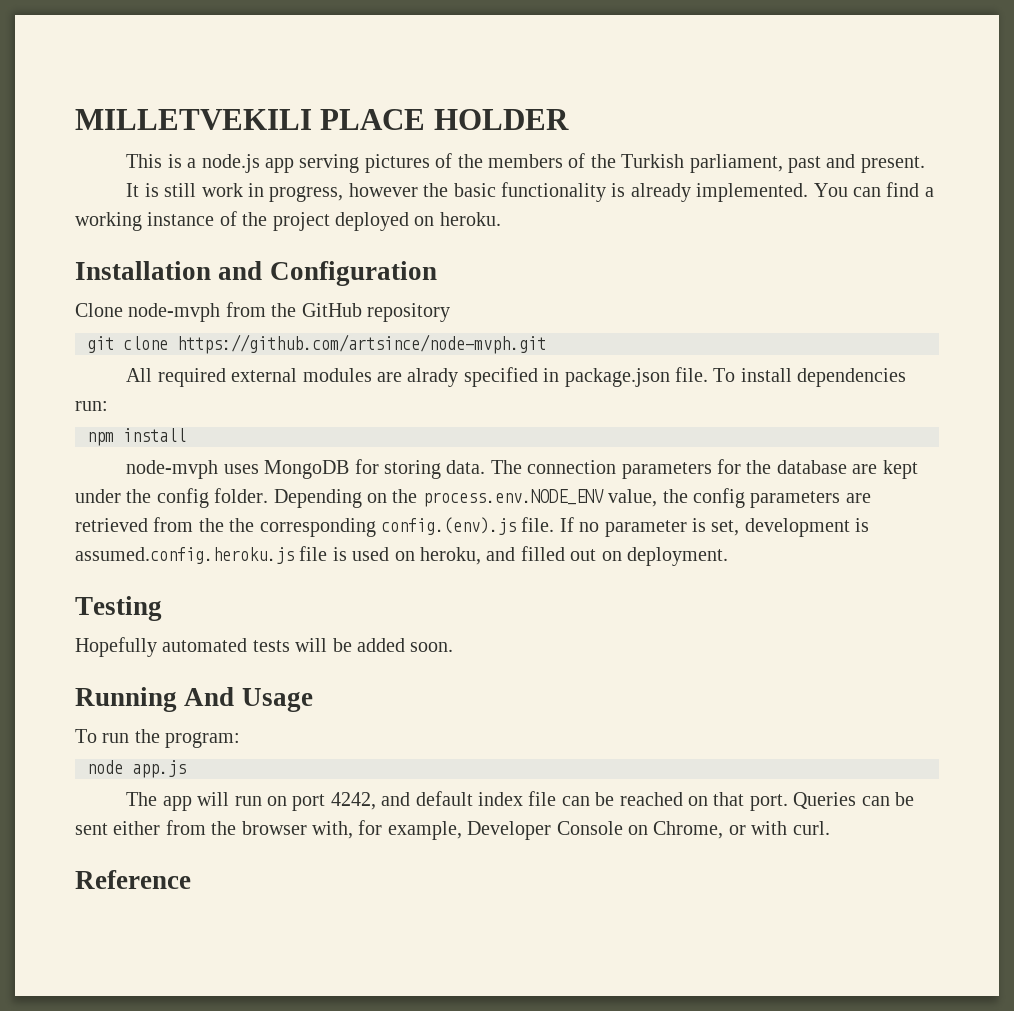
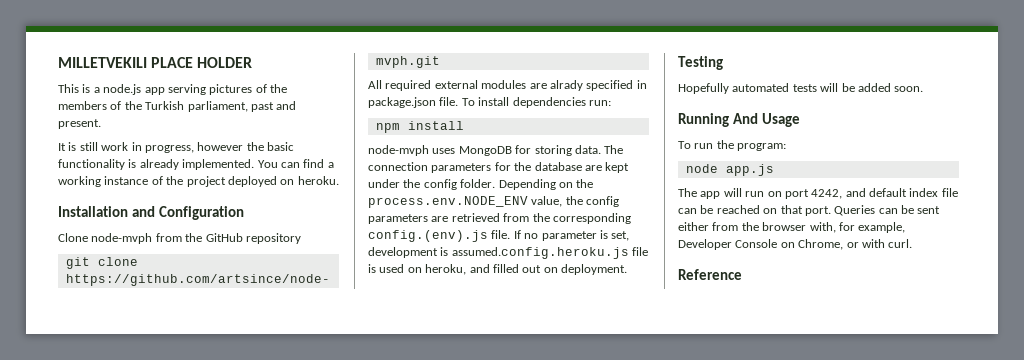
[229,518,255,532] the -> (550, 217) none

